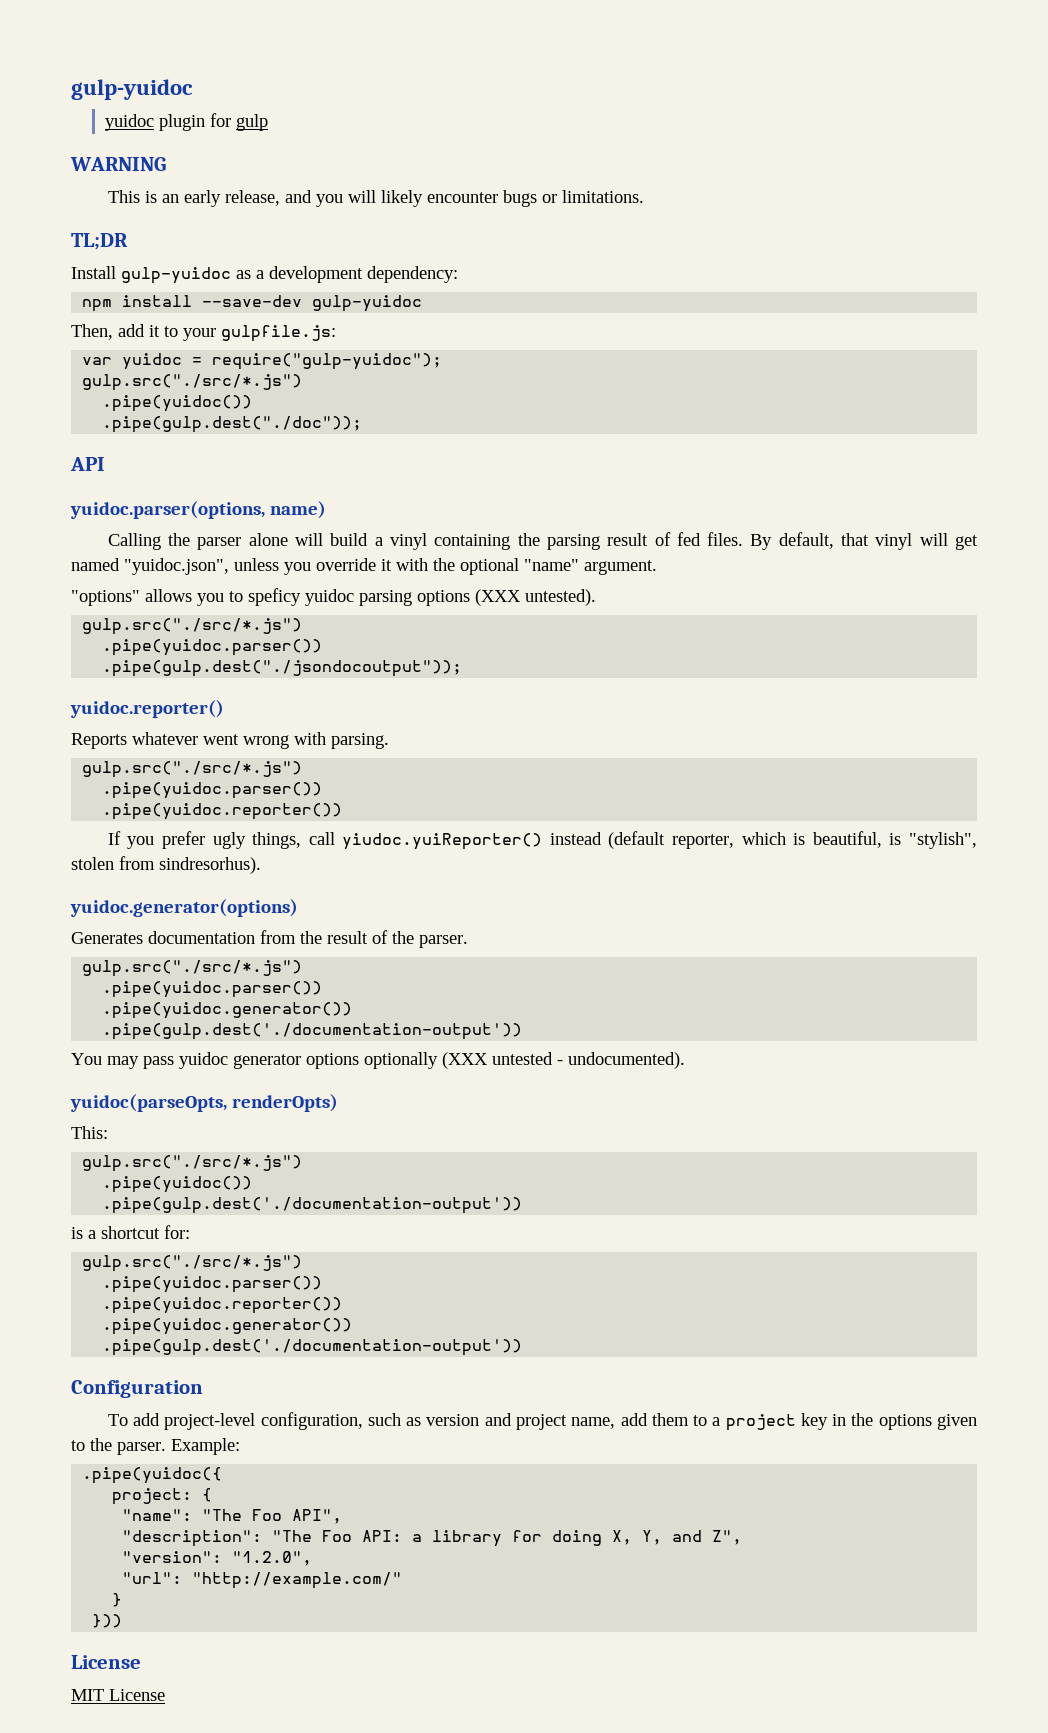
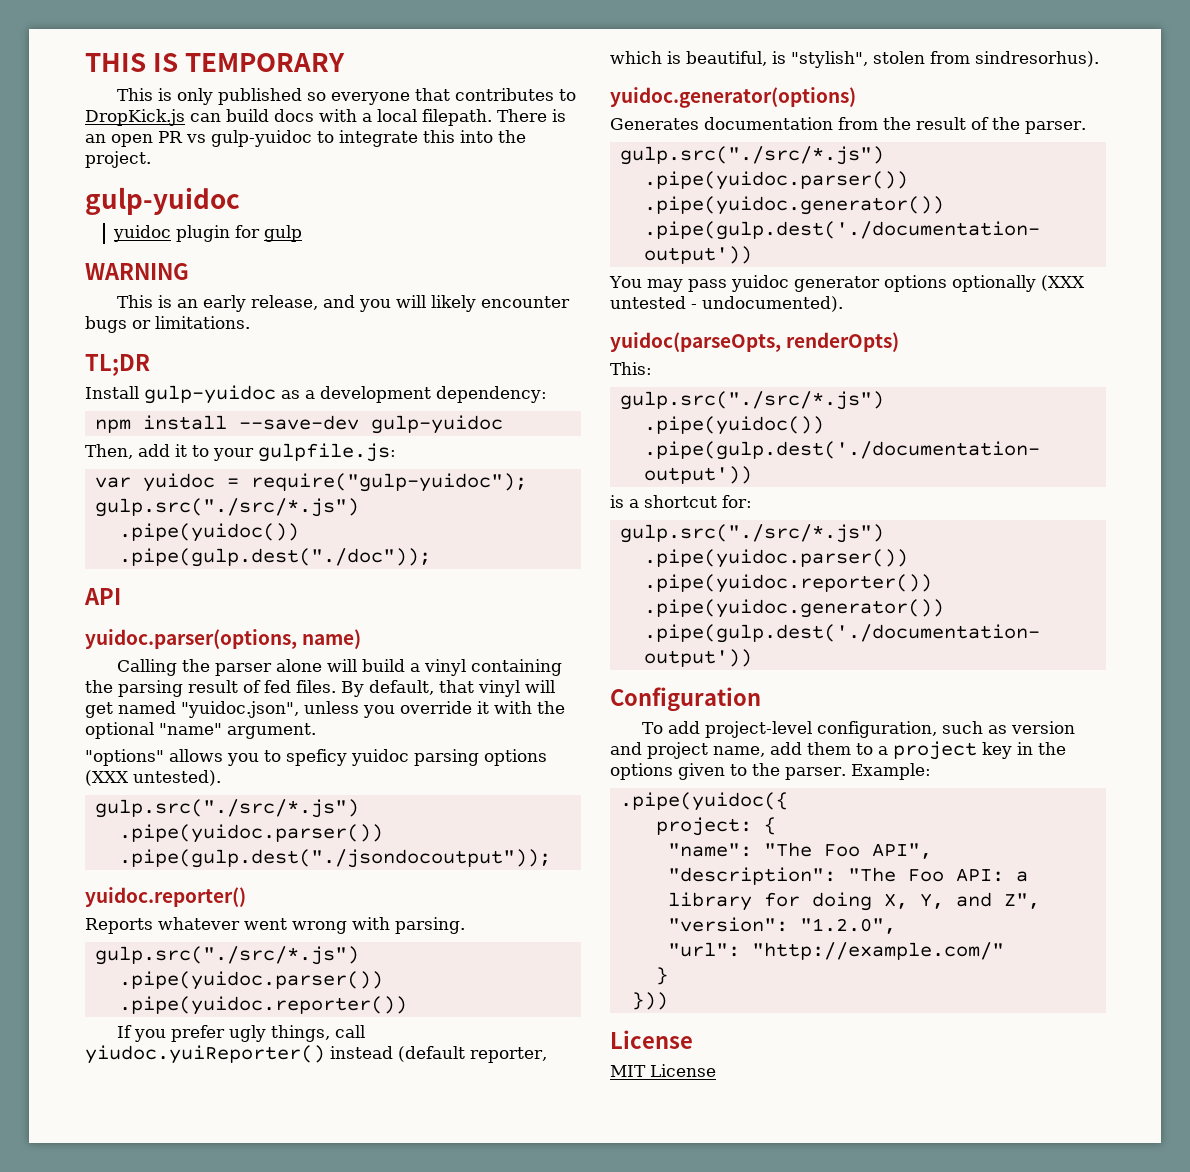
(71, 89) none -> [85,53,346,72] [117,88,577,105] [85,109,566,126] [85,130,526,147] [85,151,151,168] THIS IS TEMPORARY // This is only published so everyone that contributes to DropKick.js can build docs with a local filepath. There is an open PR vs gulp-yuidoc to integrate this into the project. //

